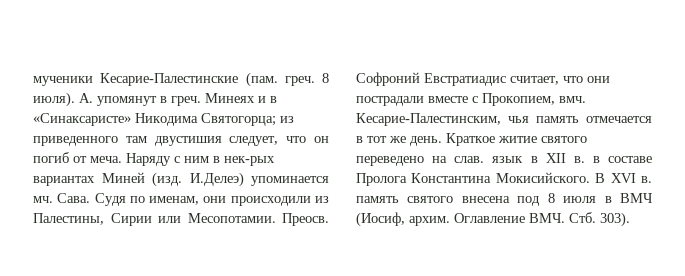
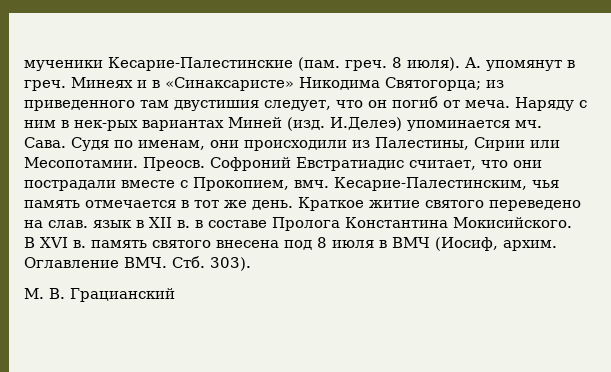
(630, 219) none -> [24,288,175,302] // М. В. Грацианский

